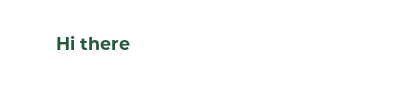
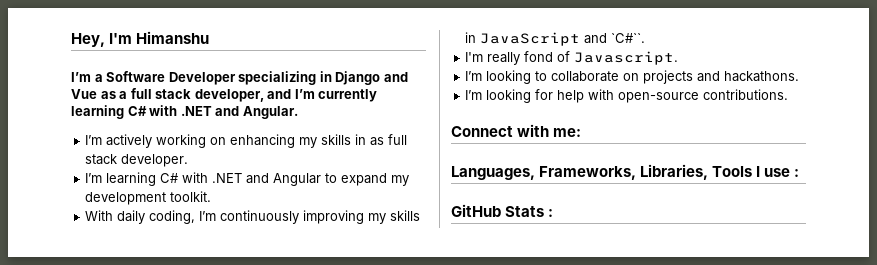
[56,35,130,50] Hi there -> [71,31,210,47] [71,71,408,85] [71,88,378,102] [71,105,298,119] [85,134,408,148] [85,154,189,167] [85,172,410,186] [85,191,212,205] [85,210,421,224] [465,32,646,46] [465,51,679,65] [465,70,800,84] [465,89,789,103] [451,124,582,137] [451,164,800,180] [451,204,554,217] Hey, I'm Himanshu // I’m a Software Developer specializing in Django and Vue as a full stack developer, and I’m currently learning C# with .NET and Angular. // I’m actively working on enhancing my skills in as full stack developer. // I’m learning C# with .NET and Angular to expand my development toolkit. // With daily coding, I’m continuously improving my skills in JavaScript and `C#``. // I'm really fond of Javascript. // I’m looking to collaborate on projects and hackathons. // I’m looking for help with open-source contributions. // Connect with me: // Languages, Frameworks, Libraries, Tools I use : // GitHub Stats :

